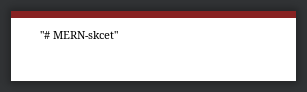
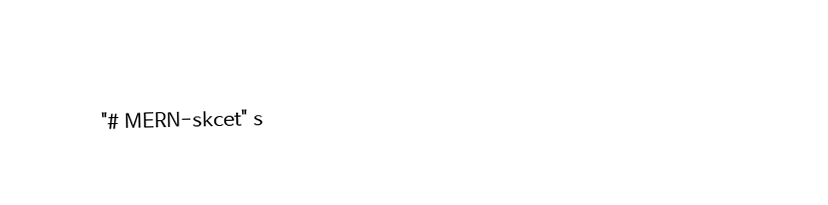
(118, 35) none -> [252,115,264,127] s

